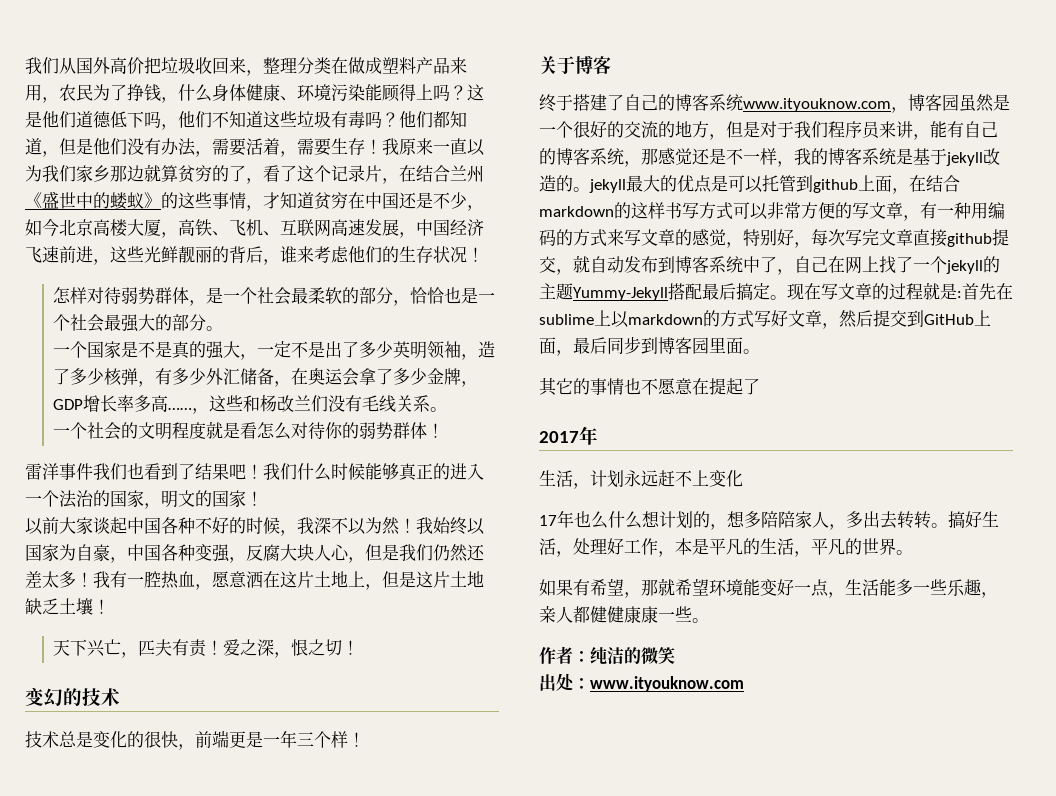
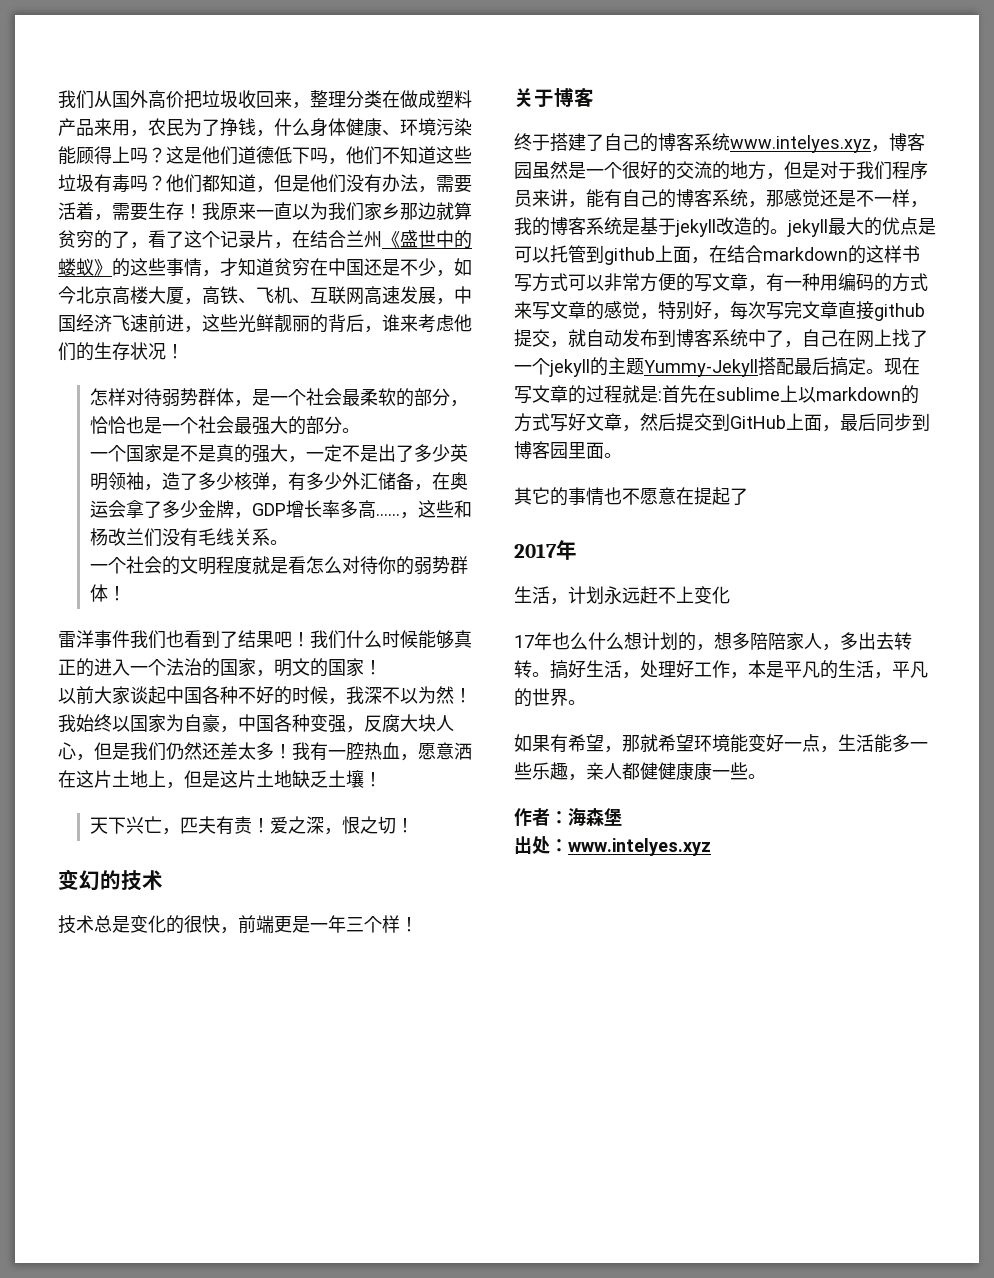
[743,98,891,112] www.ityouknow.com -> [730,135,871,153] www.intelyes.xyz
[590,647,675,665] 纯洁的微笑 -> [568,808,622,826] 海森堡
[590,676,744,692] www.ityouknow.com -> [568,838,711,856] www.intelyes.xyz

